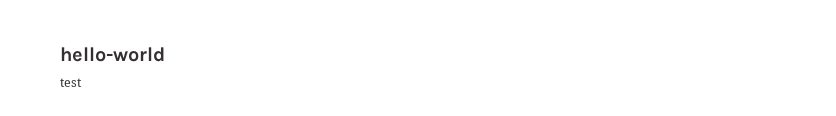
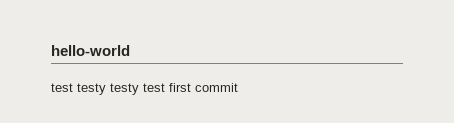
(82, 82) none -> [77,83,238,95] testy testy test first commit

